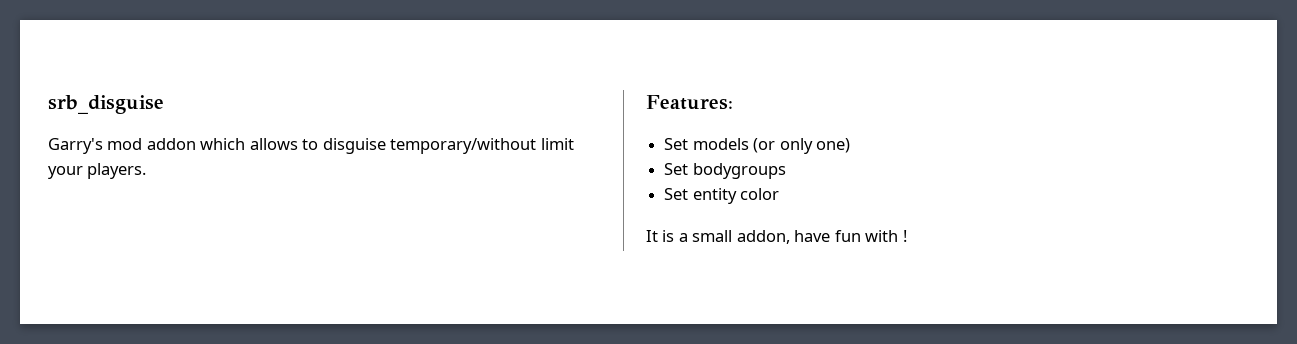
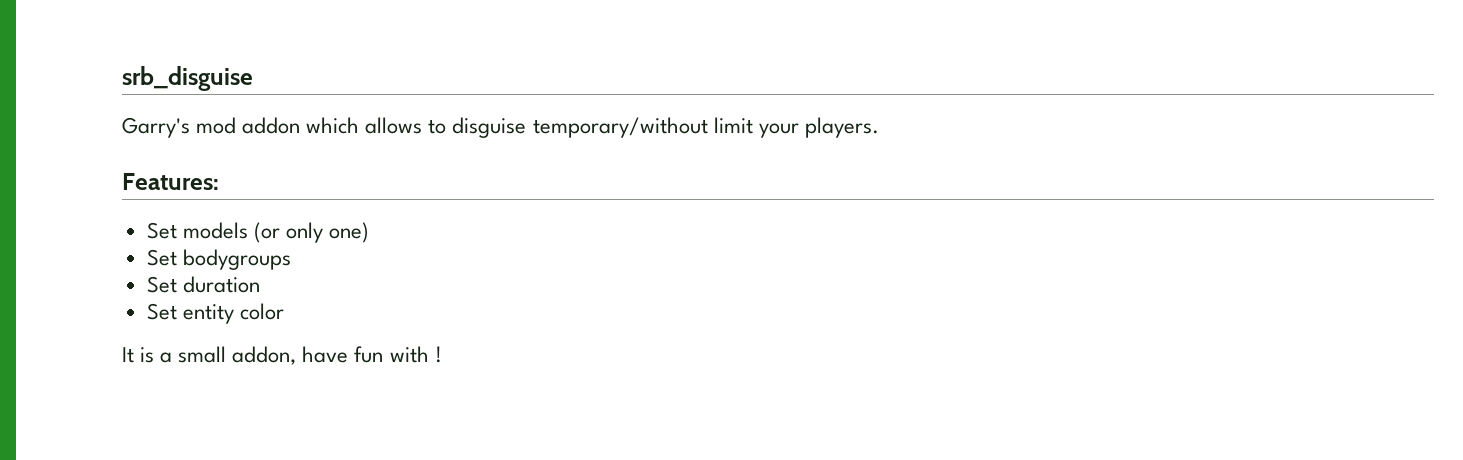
(786, 171) none -> [146,276,260,293] // Set duration

